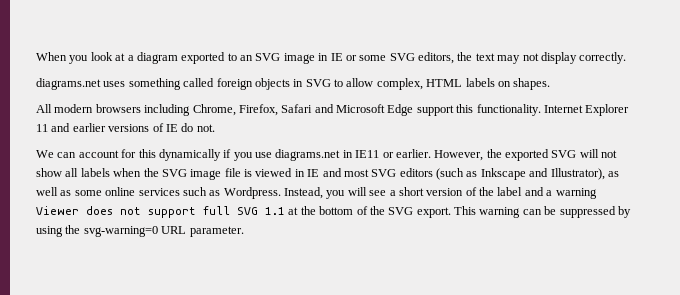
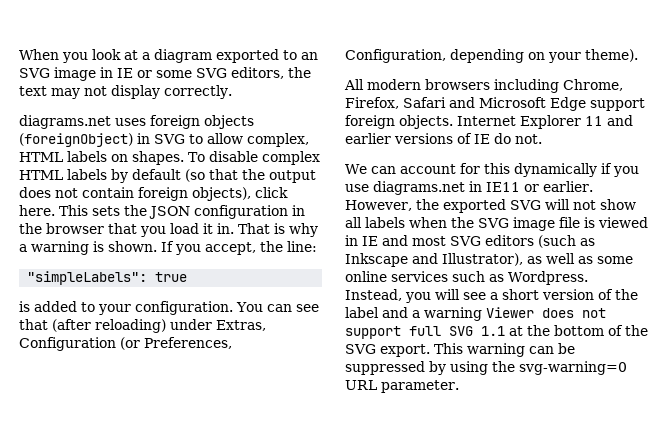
[128,78,215,90] something called -> (146, 122) none
(290, 84) none -> [19,133,133,147] (foreignObject)
(551, 84) none -> [188,151,320,165] [19,169,316,183] [19,187,288,201] [19,205,305,219] [19,223,318,237] [19,241,317,255] [27,271,188,285] [19,301,319,315] [19,319,266,333] [19,337,232,351] [345,49,638,63] To disable complex HTML labels by default (so that the output does not contain foreign objects), click here. This sets the JSON configuration in the browser that you load it in. That is why a warning is shown. If you accept, the line: // "simpleLabels": true // is added to your configuration. You can see that (after reloading) under Extras, Configuration (or Preferences, Configuration, depending on your theme).
[456,104,541,116] this functionality. -> [345,115,453,129] foreign objects.

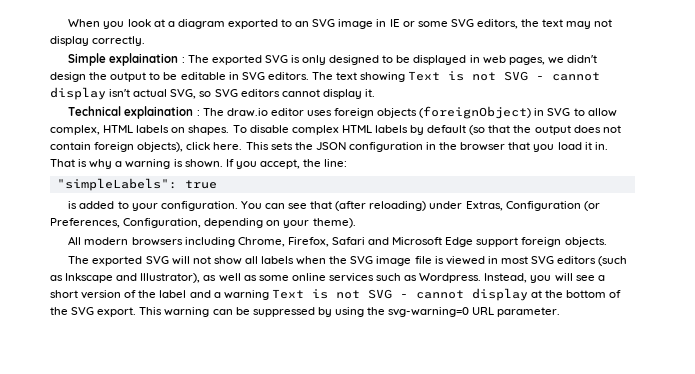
[19,115,111,129] diagrams.net -> [68,53,597,66] [50,71,601,82] [50,87,375,100] [68,106,304,119] Simple explaination : The exported SVG is only designed to be displayed in web pages, we didn't design the output to be editable in SVG editors. The text showing Text is not SVG - cannot display isn't actual SVG, so SVG editors cannot display it. // Technical explaination : The draw.io editor
[457,115,633,129] [345,133,542,144] [345,163,639,177] [345,181,593,195] [345,199,439,211] Internet Explorer 11 and earlier versions of IE do not. // We can account for this dynamically if you use diagrams.net in IE11 or earlier. However, the -> [68,256,90,264] // The
[362,235,408,246] IE and -> (498, 260) none
[486,307,606,318] [345,326,505,339] Viewer does not support full SVG 1.1 -> [271,288,528,301] Text is not SVG - cannot display

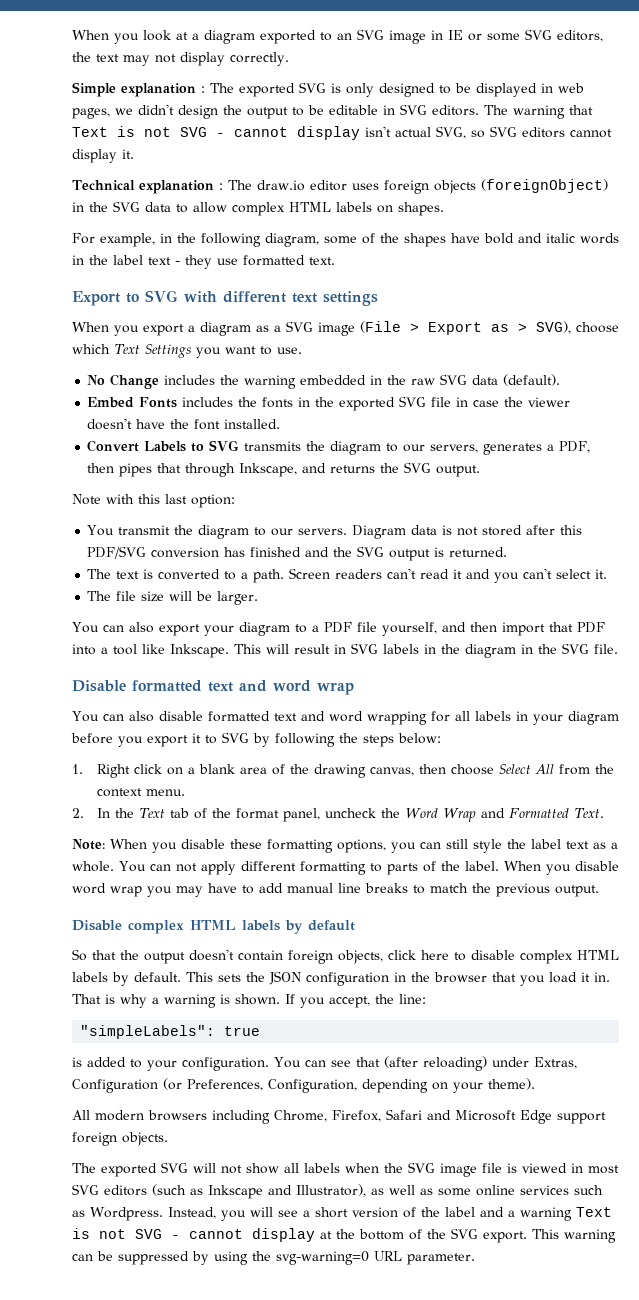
[109,53,179,66] explaination -> [121,83,196,97] explanation
[336,72,406,82] text showing -> [513,105,593,119] warning that
[124,106,194,119] explaination -> [138,180,214,194] explanation
[547,108,571,116] SVG -> [89,201,171,212] the SVG data
[50,125,100,135] complex, -> [232,202,285,216] complex
[232,125,247,133] To -> [72,233,619,247] [72,255,335,269] [72,290,378,306] [72,321,619,336] [72,344,302,358] [87,374,561,389] [87,396,571,411] [87,418,281,430] [87,440,591,455] [87,462,481,477] [72,494,235,508] [87,525,583,539] [87,546,508,561] [87,568,608,583] [87,591,259,605] [72,622,605,636] [72,643,618,658] [72,680,354,695] [72,711,619,725] [71,732,441,747] [72,764,615,778] [97,788,186,797] [72,808,605,822] [72,839,618,853] [72,861,619,875] [72,883,599,897] [72,920,355,934] [72,949,466,964] // For example, in the following diagram, some of the shapes have bold and italic words in the label text - they use formatted text. // Export to SVG with different text settings // When you export a diagram as a SVG image (File > Export as > SVG), choose which Text Settings you want to use. // No Change includes the warning embedded in the raw SVG data (default). // Embed Fonts includes the fonts in the exported SVG file in case the viewer doesn't have the font installed. // Convert Labels to SVG transmits the diagram to our servers, generates a PDF, then pipes that through Inkscape, and returns the SVG output. // Note with this last option: // You transmit the diagram to our servers. Diagram data is not stored after this PDF/SVG conversion has finished and the SVG output is returned. // The text is converted to a path. Screen readers can't read it and you can't select it. // The file size will be larger. // You can also export your diagram to a PDF file yourself, and then import that PDF into a tool like Inkscape. This will result in SVG labels in the diagram in the SVG file. // Disable formatted text and word wrap // You can also disable formatted text and word wrapping for all labels in your diagram before you export it to SVG by following the steps below: // 1. Right click on a blank area of the drawing canvas, then choose Select All from the context menu. // 2. In the Text tab of the format panel, uncheck the Word Wrap and Formatted Text. // Note: When you disable these formatting options, you can still style the label text as a whole. You can not apply different formatting to parts of the label. When you disable word wrap you may have to add manual line breaks to match the previous output. // Disable complex HTML labels by default // So that the output doesn't contain foreign objects, click here to
[427,125,621,135] [50,142,243,152] default (so that the output does not contain foreign objects), click here. -> [134,972,181,982] default.

